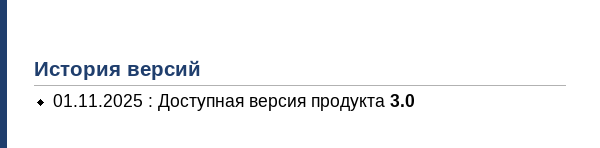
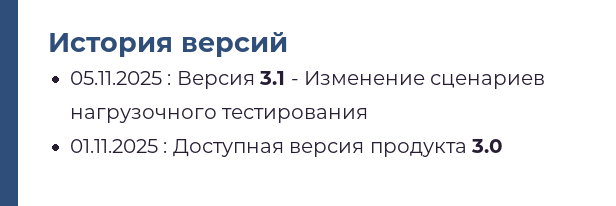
(201, 70) none -> [70,71,546,89] [70,108,369,123] // 05.11.2025 : Версия 3.1 - Изменение сценариев нагрузочного тестирования

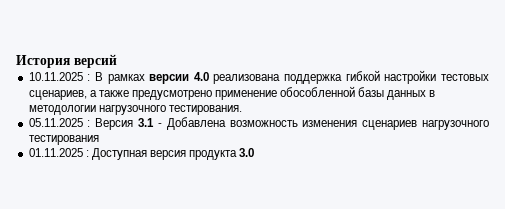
(288, 44) none -> [28,70,489,84] [28,86,436,100] [28,105,242,115] // 10.11.2025 : В рамках версии 4.0 реализована поддержка гибкой настройки тестовых сценариев, а также предусмотрено применение обособленной базы данных в методологии нагрузочного тестирования.
[304,71,425,85] Изменение -> [166,117,358,130] Добавлена возможность изменения

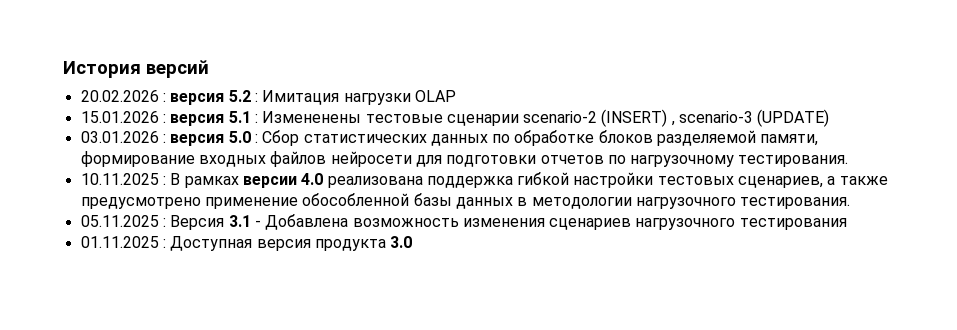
(117, 61) none -> [80,90,456,105] [80,109,830,127] [80,130,819,146] [80,151,849,167] // 20.02.2026 : версия 5.2 : Имитация нагрузки OLAP // 15.01.2026 : версия 5.1 : Измененены тестовые сценарии scenario-2 (INSERT) , scenario-3 (UPDATE) // 03.01.2026 : версия 5.0 : Сбор статистических данных по обработке блоков разделяемой памяти, формирование входных файлов нейросети для подготовки отчетов по нагрузочному тестирования.

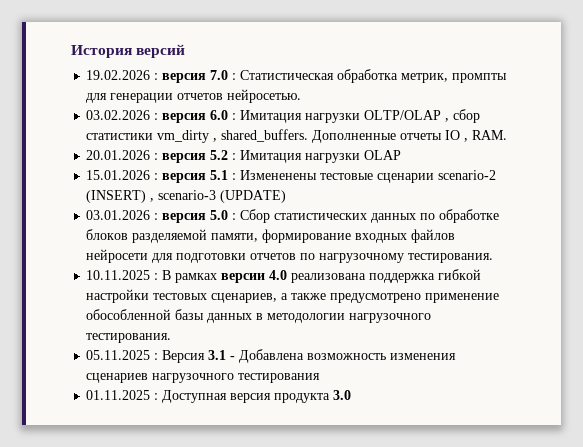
[80,90,159,102] 20.02.2026 -> [86,69,508,83] [86,89,302,103] [86,109,481,123] [86,129,508,143] [86,150,151,160] 19.02.2026 : версия 7.0 : Статистическая обработка метрик, промпты для генерации отчетов нейросетью. // 03.02.2026 : версия 6.0 : Имитация нагрузки OLTP/OLAP , сбор статистики vm_dirty , shared_buffers. Дополненные отчеты IO , RAM. // 20.01.2026

